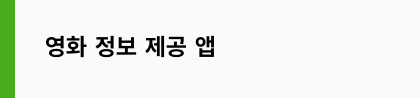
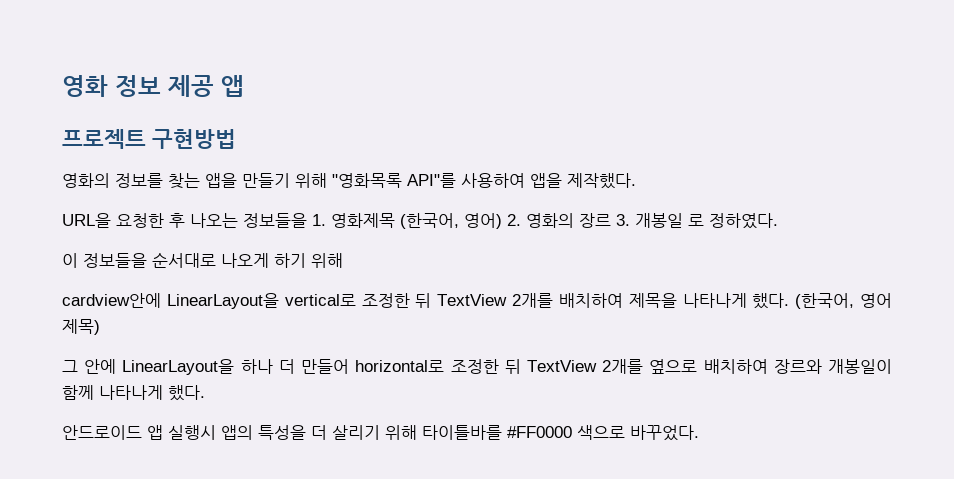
(216, 46) none -> [62,129,236,149] [62,173,636,189] [62,213,778,229] [62,252,343,268] [62,293,893,309] [62,319,100,335] [62,359,892,375] [62,385,205,401] [62,425,699,441] // 프로젝트 구현방법 // 영화의 정보를 찾는 앱을 만들기 위해 "영화목록 API"를 사용하여 앱을 제작했다. // URL을 요청한 후 나오는 정보들을 1. 영화제목 (한국어, 영어) 2. 영화의 장르 3. 개봉일 로 정하였다. // 이 정보들을 순서대로 나오게 하기 위해 // cardview안에 LinearLayout을 vertical로 조정한 뒤 TextView 2개를 배치하여 제목을 나타나게 했다. (한국어, 영어 제목) // 그 안에 LinearLayout을 하나 더 만들어 horizontal로 조정한 뒤 TextView 2개를 옆으로 배치하여 장르와 개봉일이 함께 나타나게 했다. // 안드로이드 앱 실행시 앱의 특성을 더 살리기 위해 타이틀바를 #FF0000 색으로 바꾸었다.

